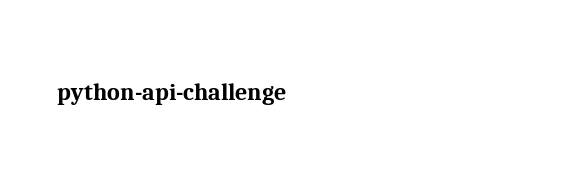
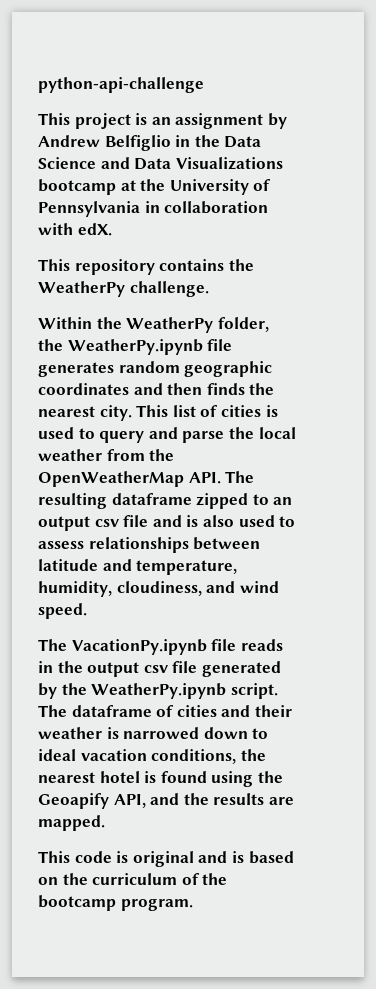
(286, 94) none -> [38,113,287,129] [38,135,262,151] [38,157,283,170] [38,179,272,195] [38,201,269,217] [38,223,112,236] [38,259,254,275] [38,281,209,297] [38,317,269,333] [38,339,233,355] [38,361,273,377] [38,383,275,395] [38,405,278,421] [38,427,296,443] [38,449,175,461] [38,471,255,487] [38,493,293,509] [38,515,296,531] [38,537,261,553] [38,559,238,575] [38,581,279,597] [38,603,87,619] [38,639,283,655] [38,661,281,677] [38,683,278,699] [38,705,292,717] [38,727,269,739] [38,749,266,764] [38,771,283,787] [38,793,294,809] [38,815,105,831] [38,851,294,867] [38,873,228,885] [38,895,193,911] // This project is an assignment by Andrew Belfiglio in the Data Science and Data Visualizations bootcamp at the University of Pennsylvania in collaboration with edX. // This repository contains the WeatherPy challenge. // Within the WeatherPy folder, the WeatherPy.ipynb file generates random geographic coordinates and then finds the nearest city. This list of cities is used to query and parse the local weather from the OpenWeatherMap API. The resulting dataframe zipped to an output csv file and is also used to assess relationships between latitude and temperature, humidity, cloudiness, and wind speed. // The VacationPy.ipynb file reads in the output csv file generated by the WeatherPy.ipynb script. The dataframe of cities and their weather is narrowed down to ideal vacation conditions, the nearest hotel is found using the Geoapify API, and the results are mapped. // This code is original and is based on the curriculum of the bootcamp program.

